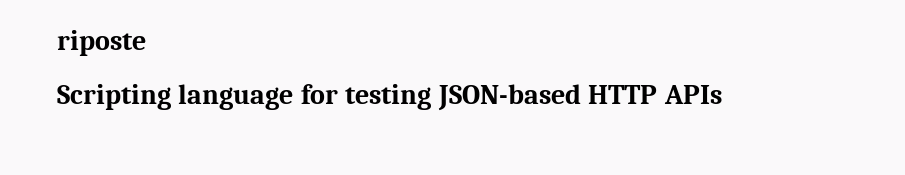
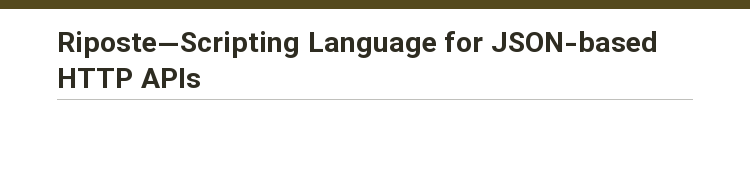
[57,30,146,56] [57,84,432,110] riposte // Scripting language for testing -> [57,31,484,58] Riposte—Scripting Language for

